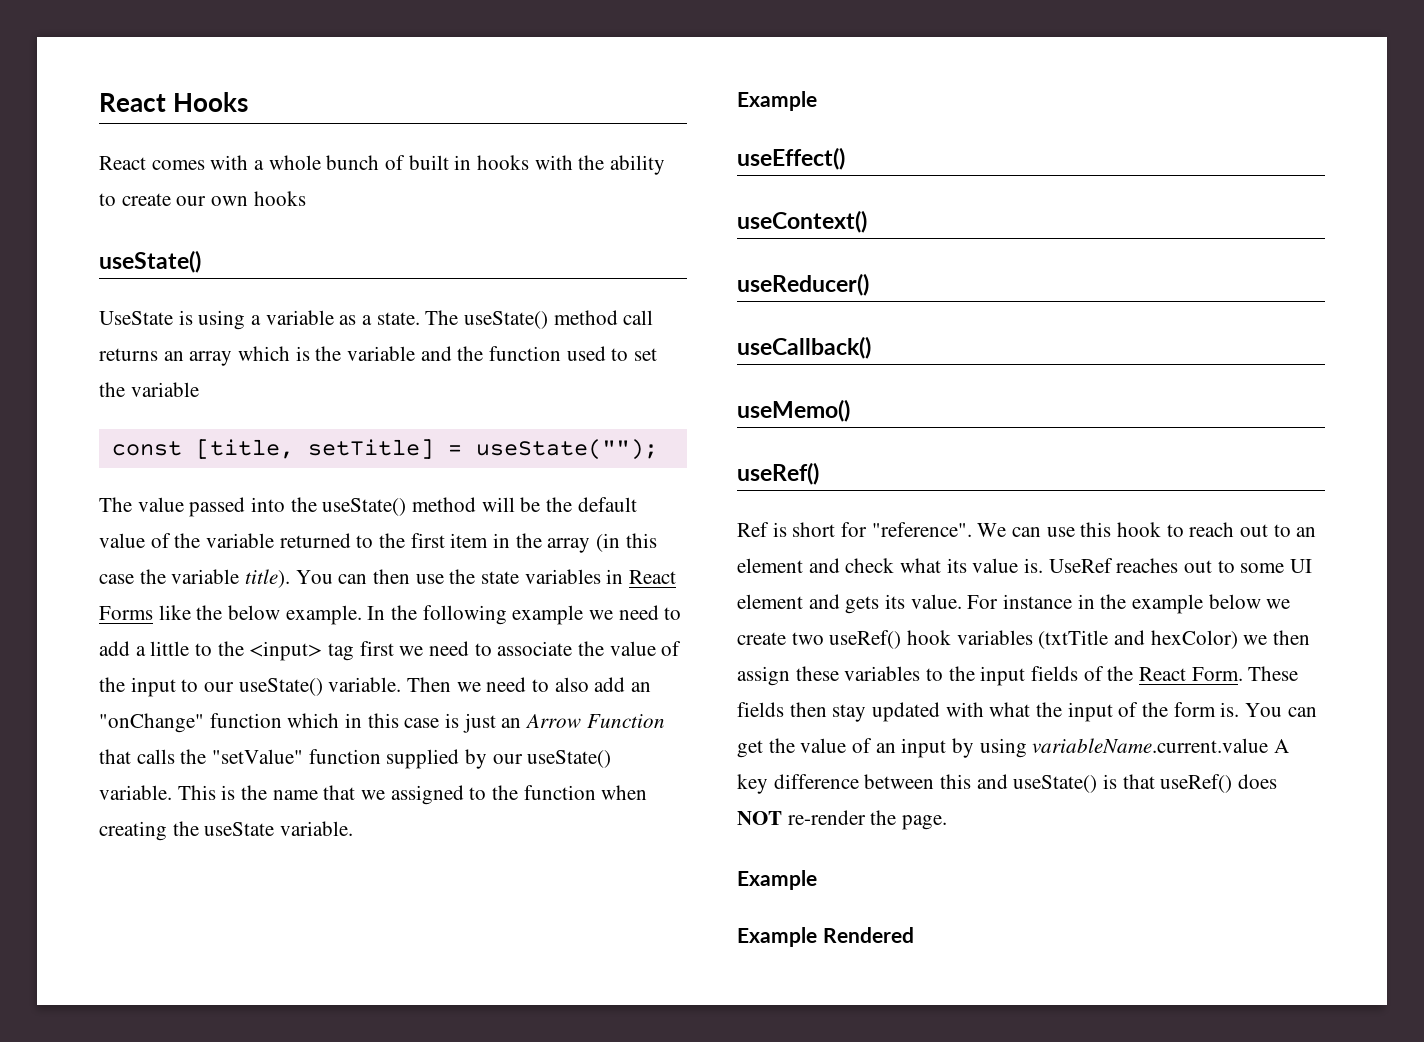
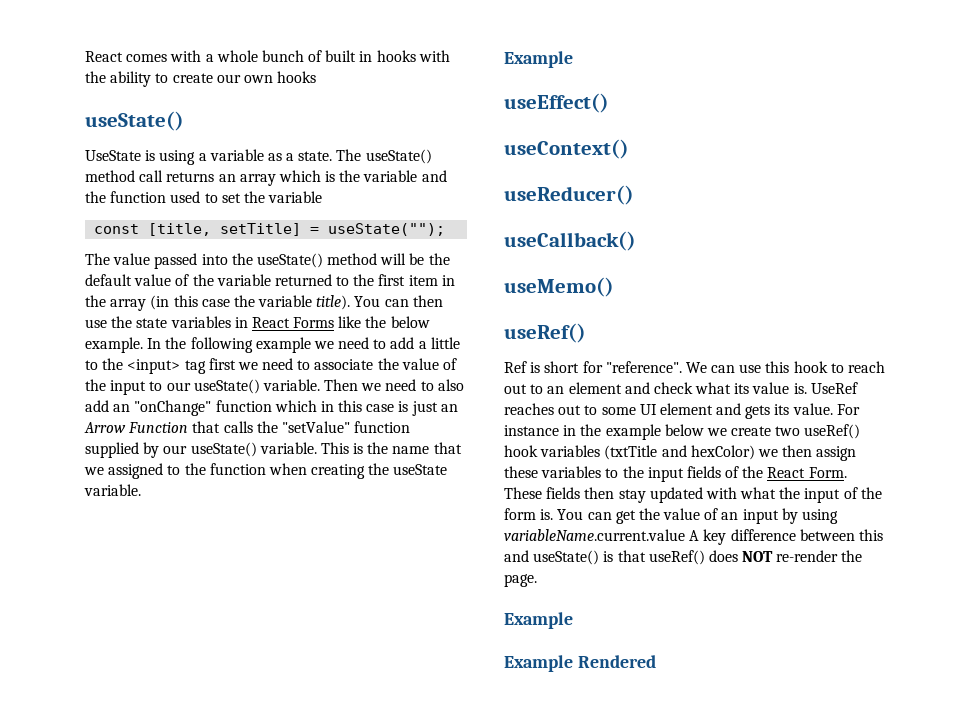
[99,92,249,112] [99,156,146,170] React Hooks // React -> [85,51,123,62] React

